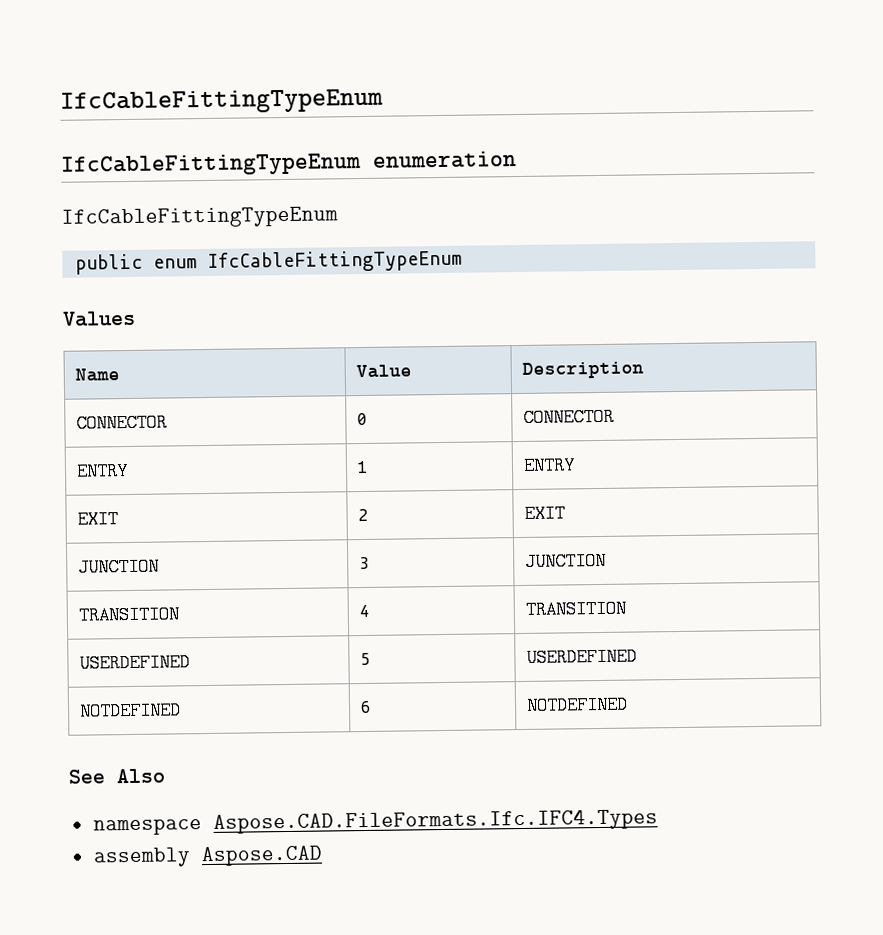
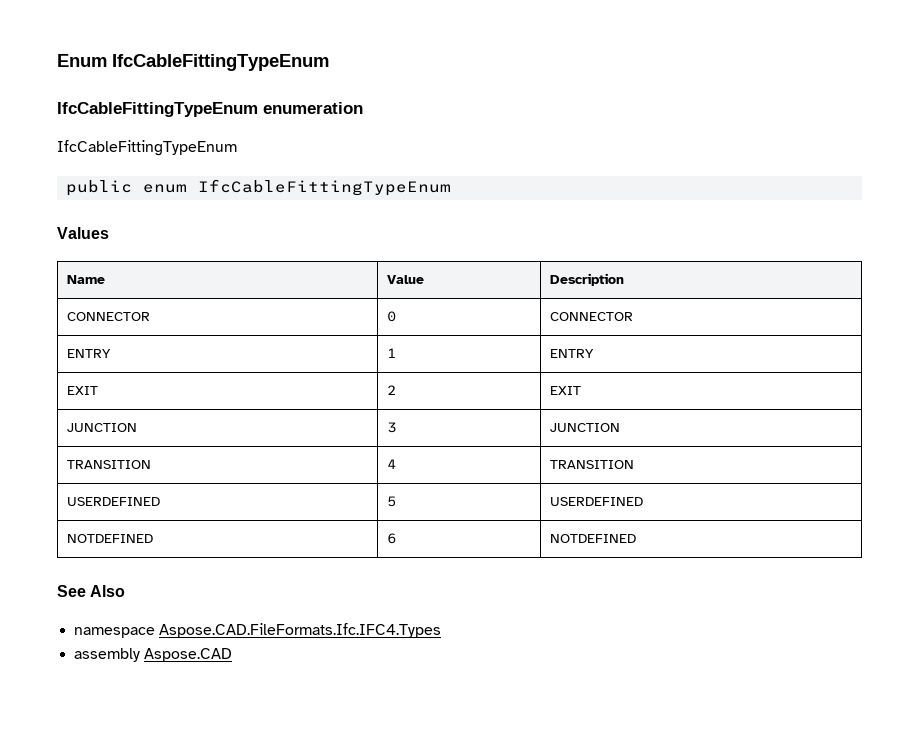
(60, 101) none -> [57,54,107,67] Enum

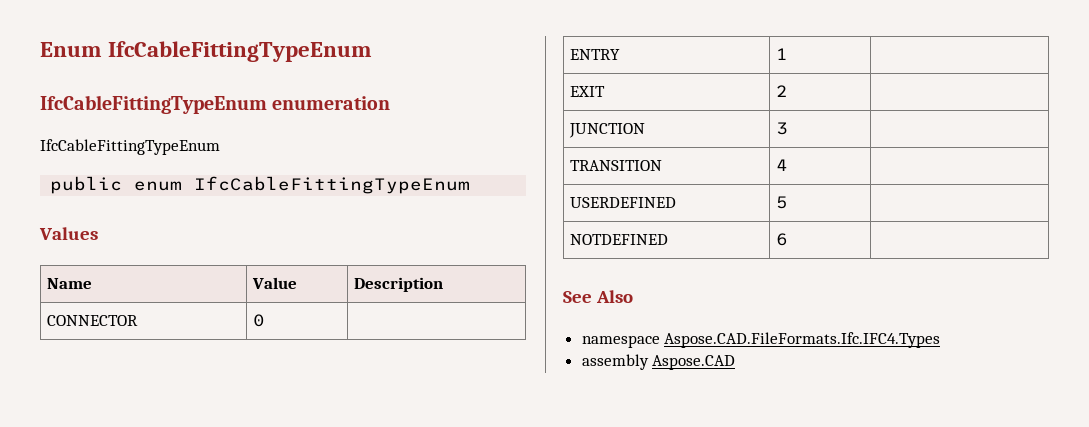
[549,312,633,321] CONNECTOR -> (266, 320) none
[549,349,594,358] ENTRY -> (789, 54) none
[549,386,581,395] EXIT -> (789, 91) none
[549,423,620,432] JUNCTION -> (789, 128) none
[549,460,634,469] TRANSITION -> (789, 165) none
[549,497,643,506] USERDEFINED -> (789, 202) none
[549,534,636,543] NOTDEFINED -> (789, 239) none

